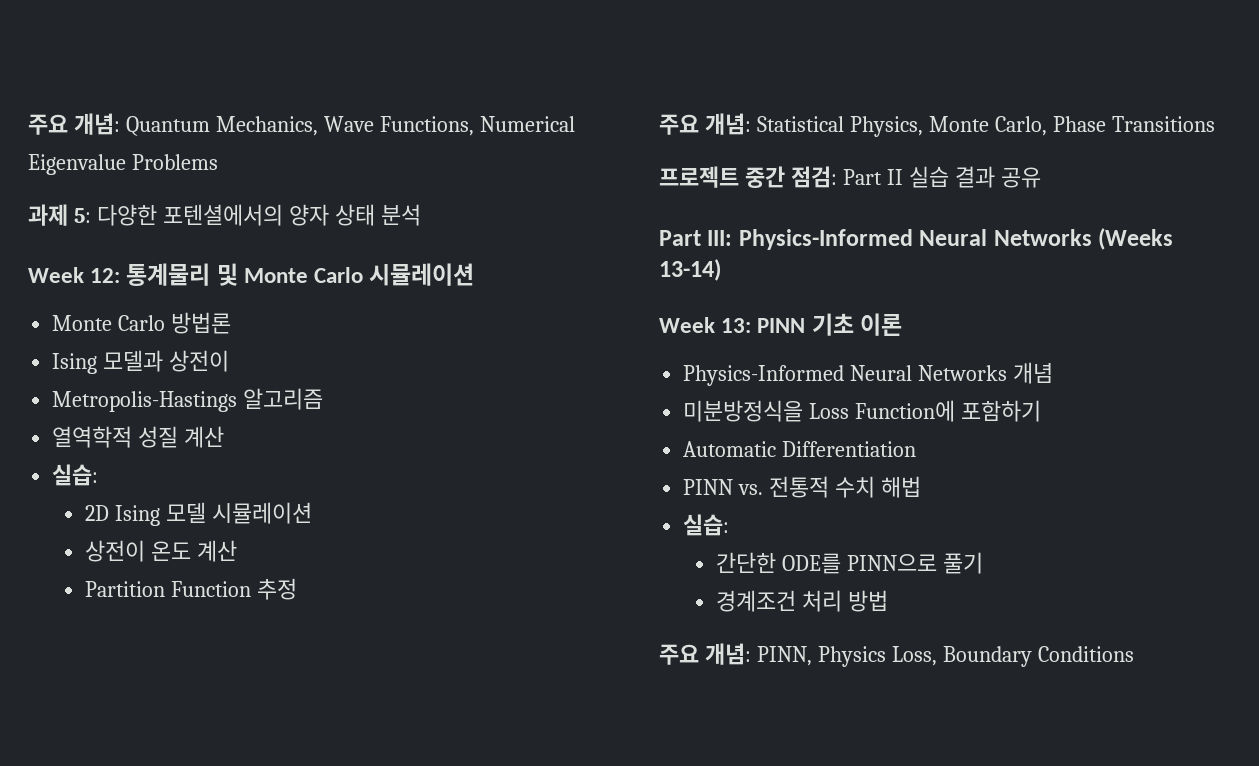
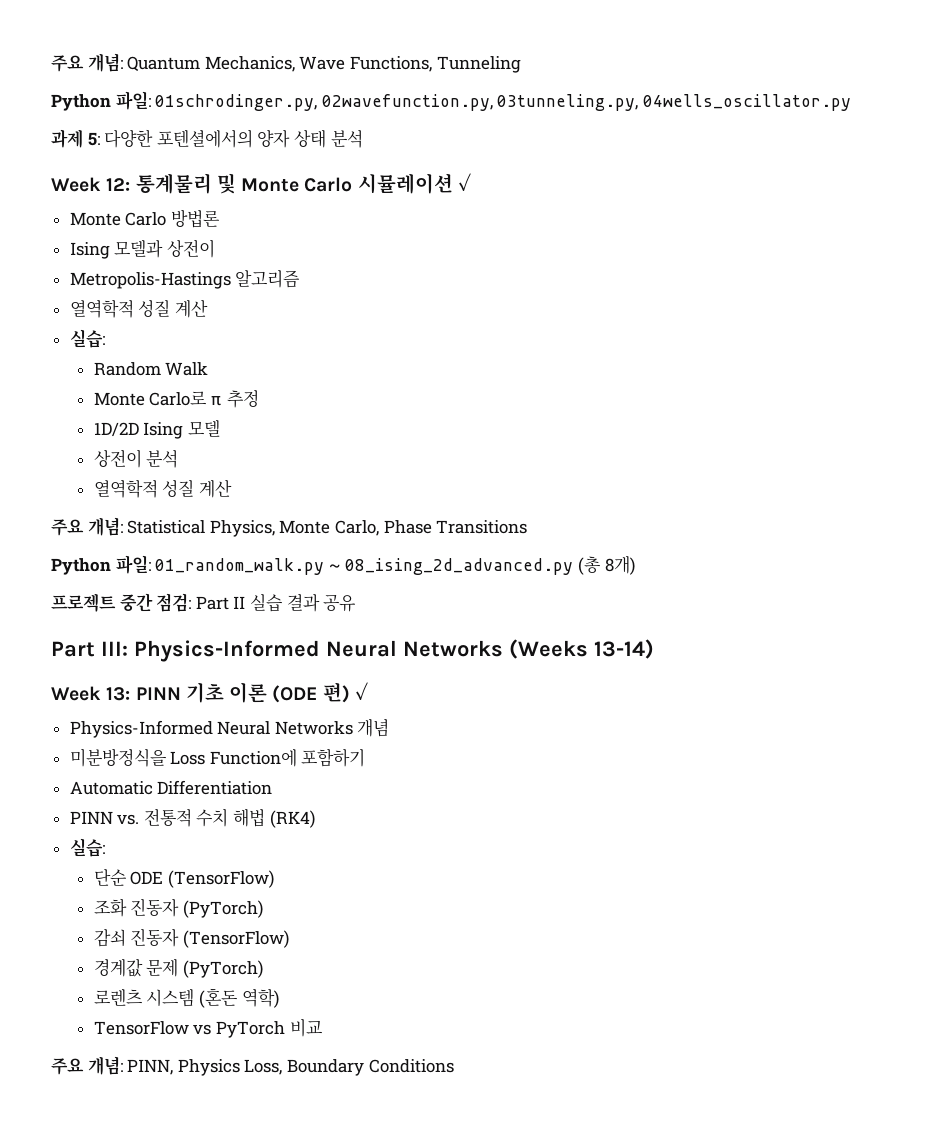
[479,116,575,132] [28,154,218,175] Numerical Eigenvalue Problems -> [436,56,521,73] [51,91,851,111] Tunneling // Python 파일: 01schrodinger.py, 02wavefunction.py, 03tunneling.py, 04wells_oscillator.py
(475, 274) none -> [457,173,472,191] ✓
[84,505,109,521] 2D -> [93,362,209,376] [93,390,259,408] [93,422,139,437] Random Walk // Monte Carlo로 π 추정 // 1D/2D
[211,502,312,524] [84,540,237,562] [84,578,297,600] 시뮬레이션 // 상전이 온도 계산 // Partition Function 추정 -> [93,449,179,468] [93,479,232,498] // 상전이 분석 // 열역학적 성질 계산
(1215, 124) none -> [51,555,635,575] // Python 파일: 01_random_walk.py ~ 08_ising_2d_advanced.py (총 8개)
(902, 324) none -> [272,682,369,703] (ODE 편) ✓
[683,514,730,536] [715,552,983,574] [715,590,888,612] // 실습: // 간단한 ODE를 PINN으로 풀기 // 경계조건 처리 방법 -> [269,810,315,828] [69,838,105,857] [93,869,274,888] [93,898,263,918] [93,928,289,948] [93,958,263,978] [93,988,279,1008] [93,1018,323,1038] (RK4) // 실습: // 단순 ODE (TensorFlow) // 조화 진동자 (PyTorch) // 감쇠 진동자 (TensorFlow) // 경계값 문제 (PyTorch) // 로렌츠 시스템 (혼돈 역학) // TensorFlow vs PyTorch 비교

